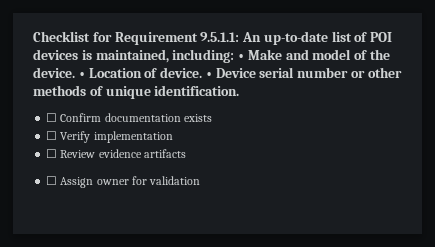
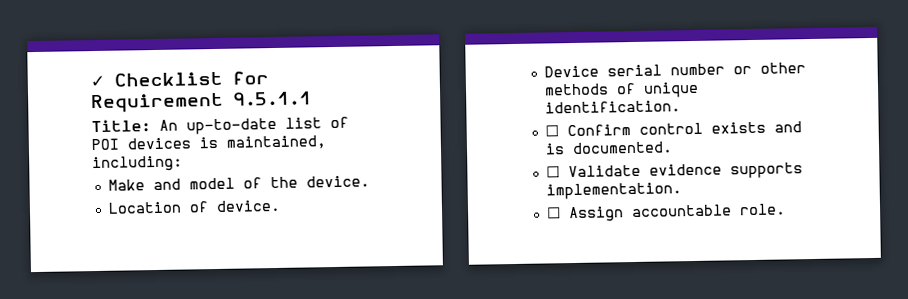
(33, 36) none -> [90,75,105,88] ✓
[200,32,240,42] 9.5.1.1: -> [233,91,312,106] [91,119,151,134] 9.5.1.1 // Title:
[238,54,245,60] • -> (183, 164) //
[78,72,85,78] • -> (370, 181) //
[205,72,212,78] • -> (281, 205) //
[104,113,181,122] documentation -> [638,122,703,135] control
[46,131,173,143] [46,149,186,158] // ☐ Verify implementation // ☐ Review evidence artifacts -> [773,121,802,133] [544,141,673,155] [545,162,803,179] [545,182,682,200] and is documented. // ☐ Validate evidence supports implementation.
[96,176,201,185] owner for validation -> [630,203,786,218] accountable role.

